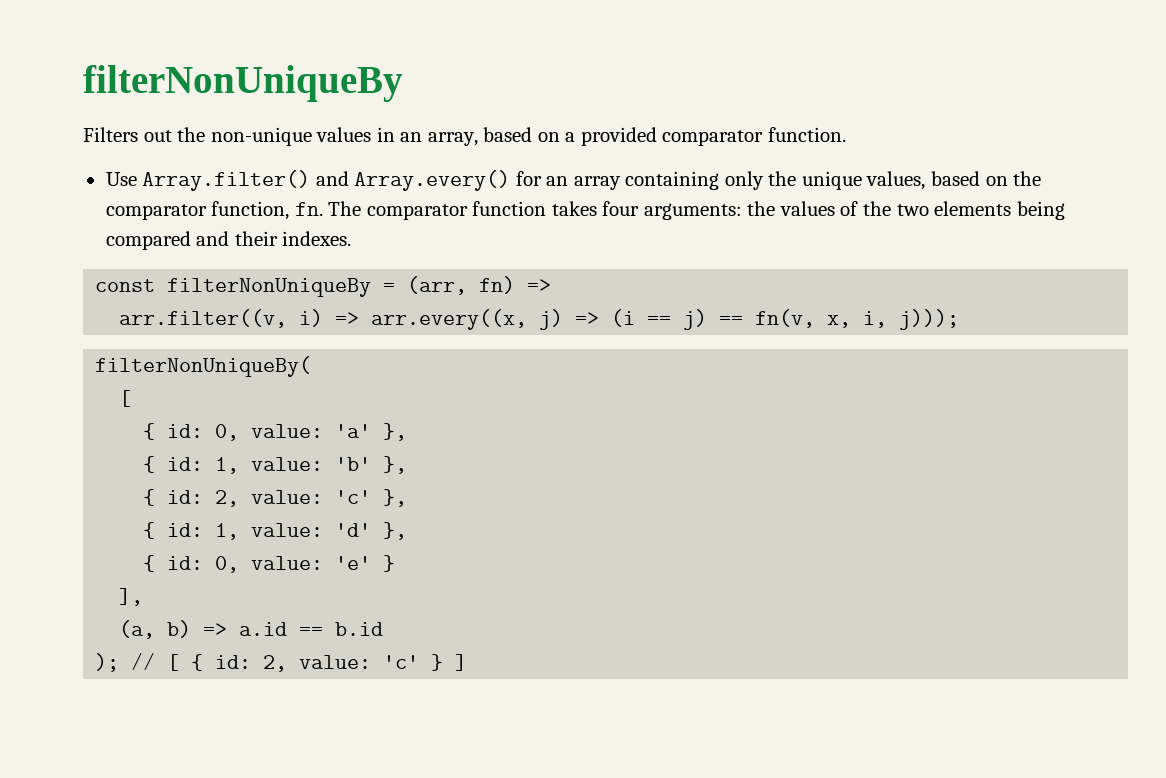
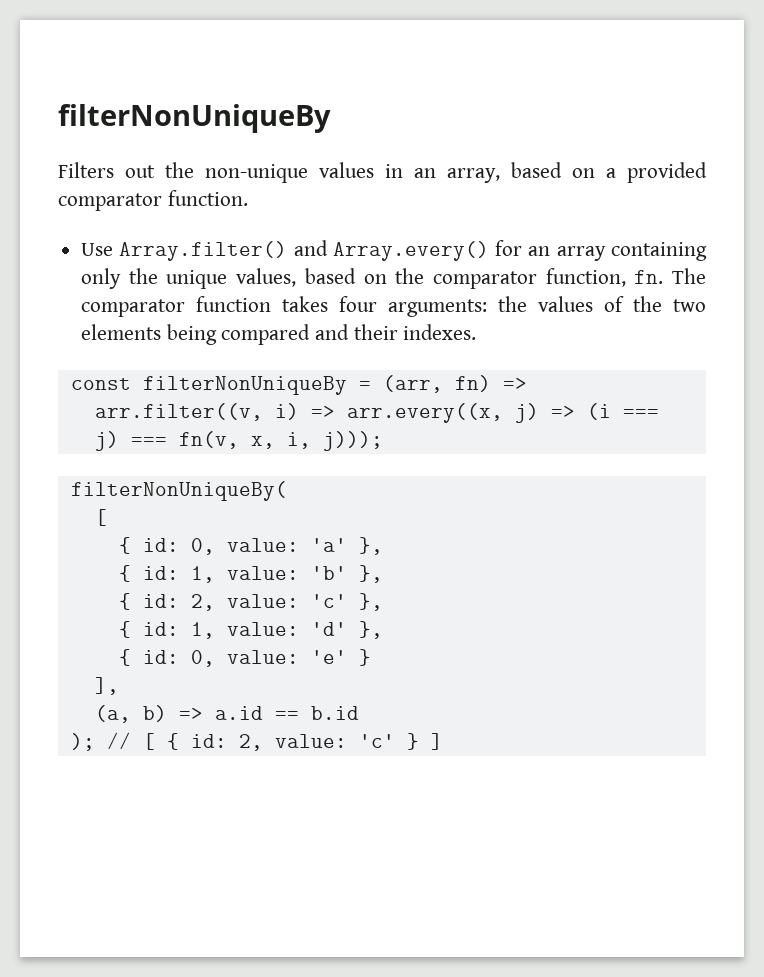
[647,309,744,330] == j) == -> [622,409,659,418] [94,431,167,451] === j) ===

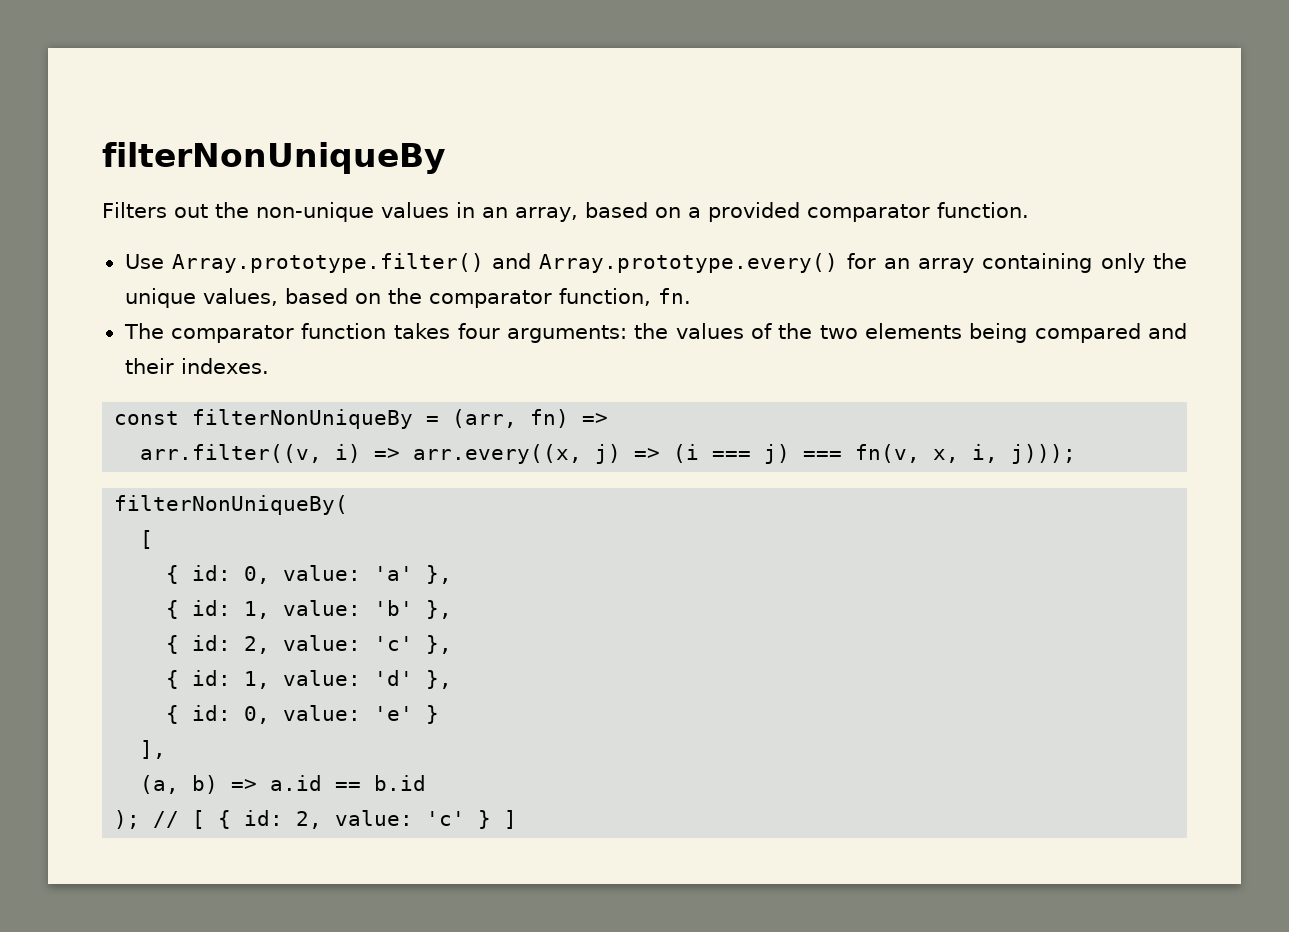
[119,240,489,261] Array.filter() and Array.every() -> [171,253,839,273] Array.prototype.filter() and Array.prototype.every()
(664, 277) none -> (691, 296) //

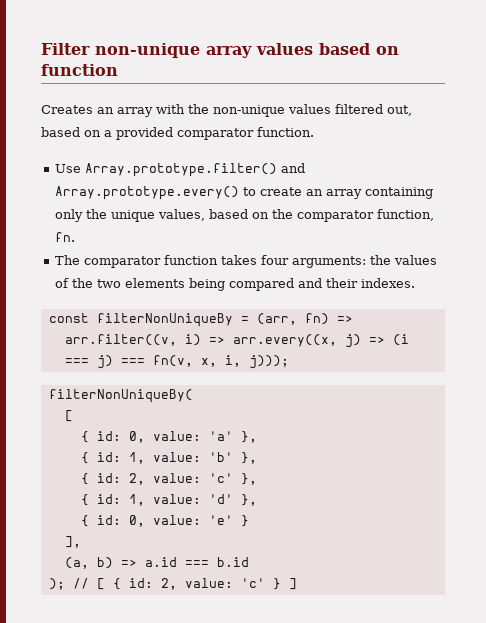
[102,142,446,174] [102,202,578,222] filterNonUniqueBy // Filters out the non-unique values in an array, -> [41,43,399,58] [41,64,118,76] [41,104,412,117] Filter non-unique array values based on function // Creates an array with the non-unique values filtered out,
[846,253,876,269] for -> [243,187,303,196] to create
[335,782,362,791] == -> [184,560,209,567] ===

